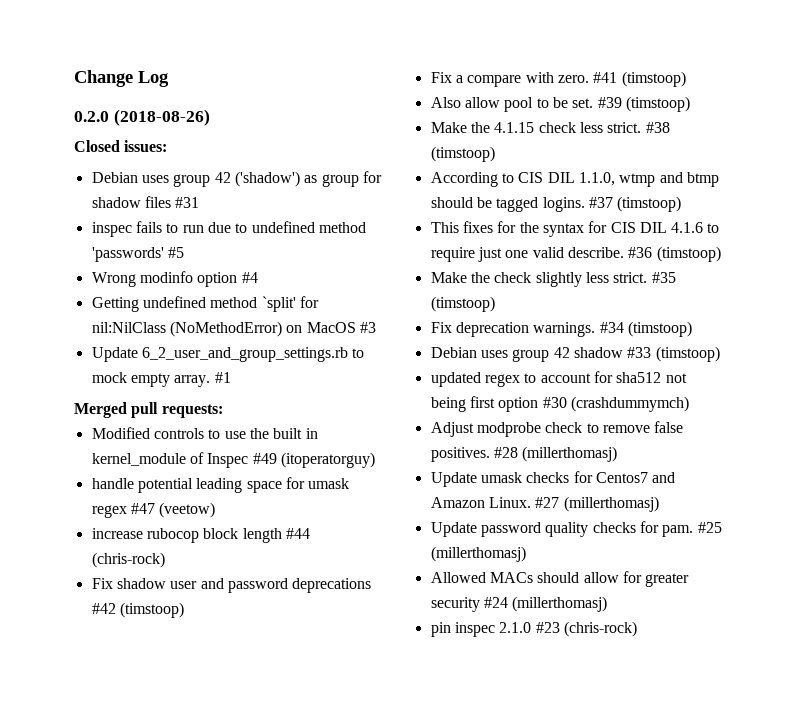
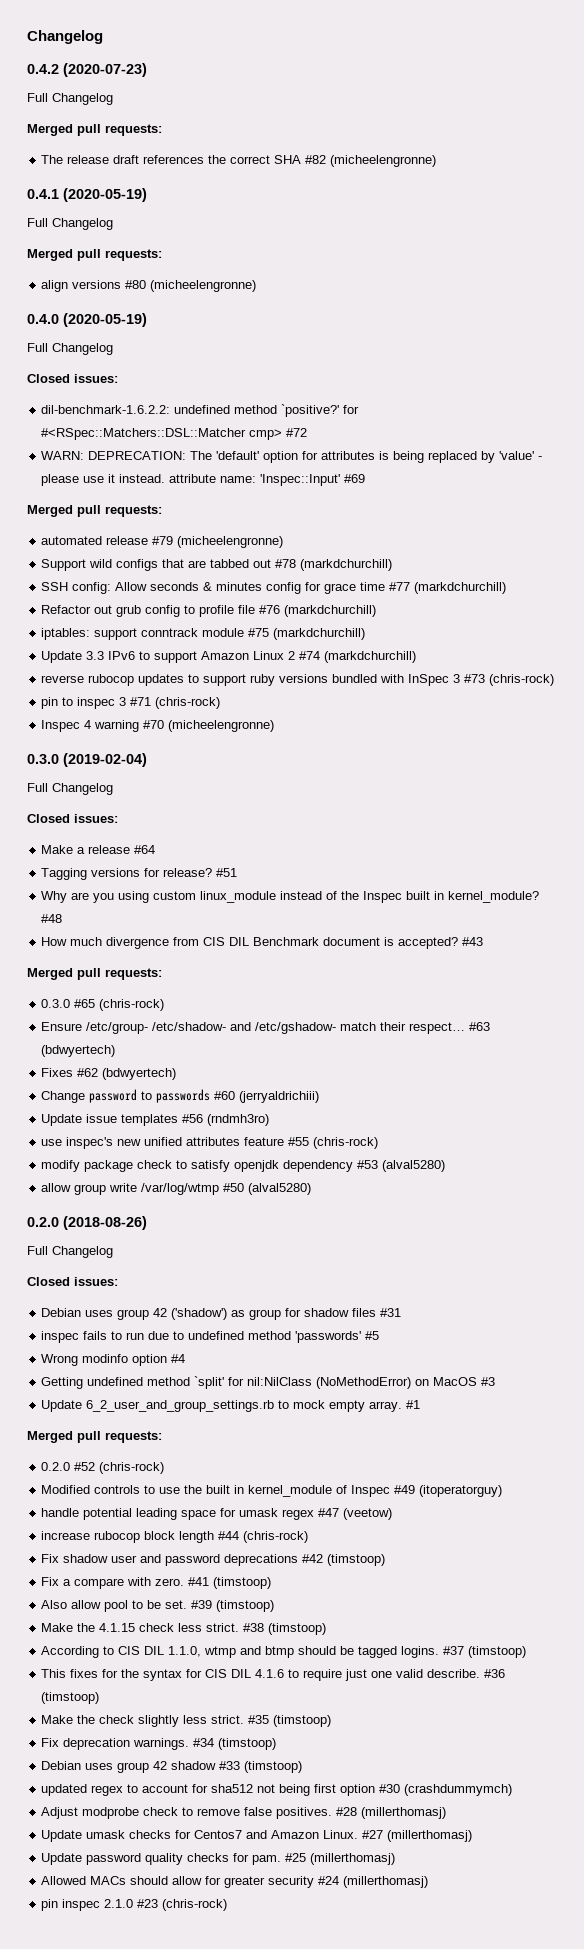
[74,70,169,87] Change Log -> [27,30,103,44] [27,63,147,77] [27,93,113,105] [27,124,162,136] [41,155,437,167] [27,188,147,202] [27,218,113,230] [27,249,162,261] [41,280,257,292] [27,313,147,327] [27,343,113,355] [27,374,118,383] [41,404,360,417] [41,428,308,440] [41,451,543,463] [41,474,366,486] [27,505,162,517] [41,536,284,548] [41,559,393,571] [41,582,507,594] [41,605,377,617] [41,628,366,640] [41,651,417,663] [41,674,555,686] [41,697,221,709] [41,720,275,732] [27,753,147,767] [27,783,113,795] [27,814,118,823] [41,845,156,854] [41,868,238,880] [41,891,540,903] [41,914,63,923] [41,937,484,949] [27,968,162,980] [41,999,165,1011] [41,1022,491,1034] [41,1045,116,1057] [41,1068,177,1080] [41,1089,320,1103] [41,1114,270,1126] [41,1137,379,1149] [41,1160,446,1172] [41,1183,312,1195] Changelog // 0.4.2 (2020-07-23) // Full Changelog // Merged pull requests: // The release draft references the correct SHA #82 (micheelengronne) // 0.4.1 (2020-05-19) // Full Changelog // Merged pull requests: // align versions #80 (micheelengronne) // 0.4.0 (2020-05-19) // Full Changelog // Closed issues: // dil-benchmark-1.6.2.2: undefined method `positive?' for #<RSpec::Matchers::DSL::Matcher cmp> #72 // WARN: DEPRECATION: The 'default' option for attributes is being replaced by 'value' - please use it instead. attribute name: 'Inspec::Input' #69 // Merged pull requests: // automated release #79 (micheelengronne) // Support wild configs that are tabbed out #78 (markdchurchill) // SSH config: Allow seconds & minutes config for grace time #77 (markdchurchill) // Refactor out grub config to profile file #76 (markdchurchill) // iptables: support conntrack module #75 (markdchurchill) // Update 3.3 IPv6 to support Amazon Linux 2 #74 (markdchurchill) // reverse rubocop updates to support ruby versions bundled with InSpec 3 #73 (chris-rock) // pin to inspec 3 #71 (chris-rock) // Inspec 4 warning #70 (micheelengronne) // 0.3.0 (2019-02-04) // Full Changelog // Closed issues: // Make a release #64 // Tagging versions for release? #51 // Why are you using custom linux_module instead of the Inspec built in kernel_module? #48 // How much divergence from CIS DIL Benchmark document is accepted? #43 // Merged pull requests: // 0.3.0 #65 (chris-rock) // Ensure /etc/group- /etc/shadow- and /etc/gshadow- match their respect… #63 (bdwyertech) // Fixes #62 (bdwyertech) // Change password to passwords #60 (jerryaldrichiii) // Update issue templates #56 (rndmh3ro) // use inspec's new unified attributes feature #55 (chris-rock) // modify package check to satisfy openjdk dependency #53 (alval5280) // allow group write /var/log/wtmp #50 (alval5280)
(210, 117) none -> [27,1246,113,1258] // Full Changelog
(223, 411) none -> [41,1462,165,1474] // 0.2.0 #52 (chris-rock)

